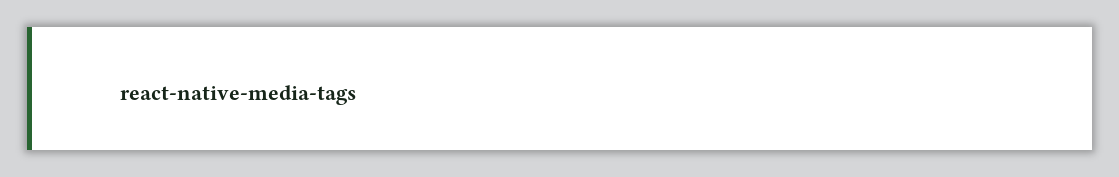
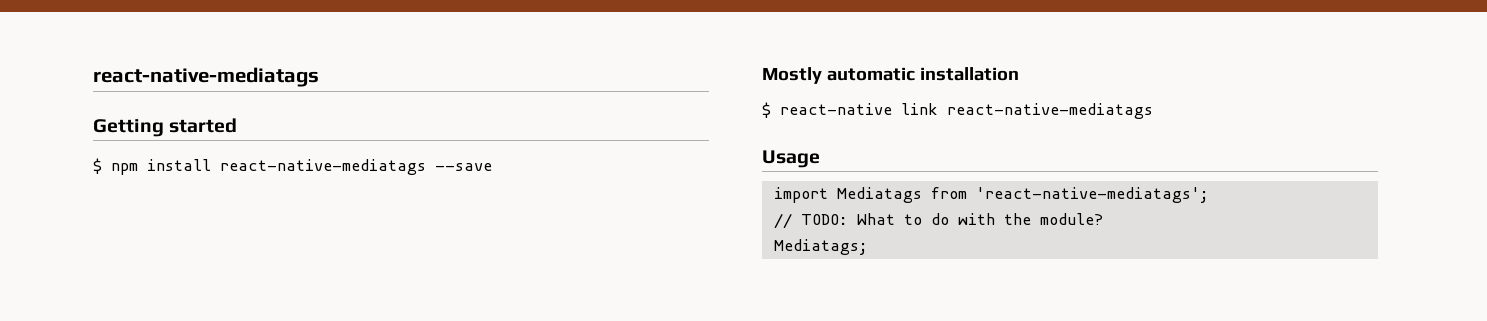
[120,85,356,105] react-native-media-tags -> [93,67,319,87] [93,118,238,137] [93,158,492,175] [762,67,1019,84] [762,102,1153,119] [762,150,820,168] [774,187,1209,203] [774,213,1103,229] [774,239,868,255] react-native-mediatags // Getting started // $ npm install react-native-mediatags --save // Mostly automatic installation // $ react-native link react-native-mediatags // Usage // import Mediatags from 'react-native-mediatags'; // // TODO: What to do with the module? // Mediatags;

